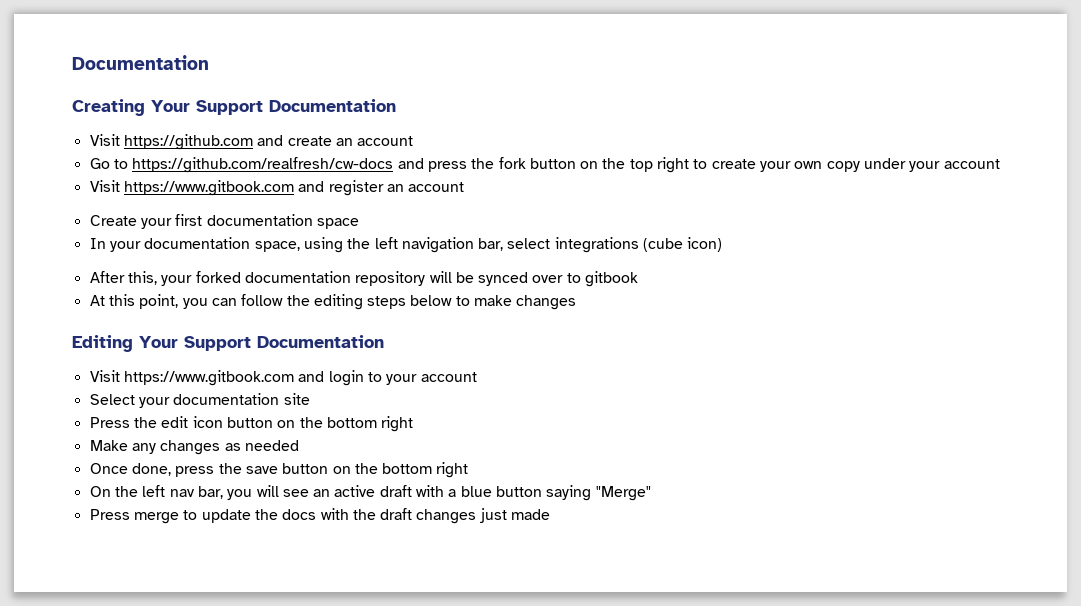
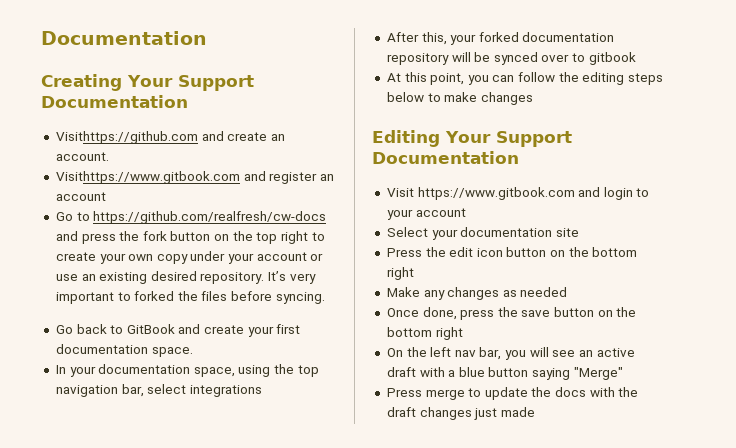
[89,134,253,150] Visit https://github.com -> [55,131,198,144] Visithttps://github.com
(353, 142) none -> [55,152,109,161] [55,171,334,184] account. // Visithttps://www.gitbook.com and register an
[89,180,465,196] [89,215,137,226] // Visit https://www.gitbook.com and register an account // Create -> [310,253,324,261] [55,271,316,284] [55,291,325,304] [55,324,245,334] or use an existing desired repository. It’s very important to forked the files before syncing. // Go back to GitBook and create
[316,218,359,229] space -> [151,347,193,357] space.
[374,237,398,249] left -> [297,365,319,377] top
[643,237,723,252] (cube icon) -> (262, 391) none

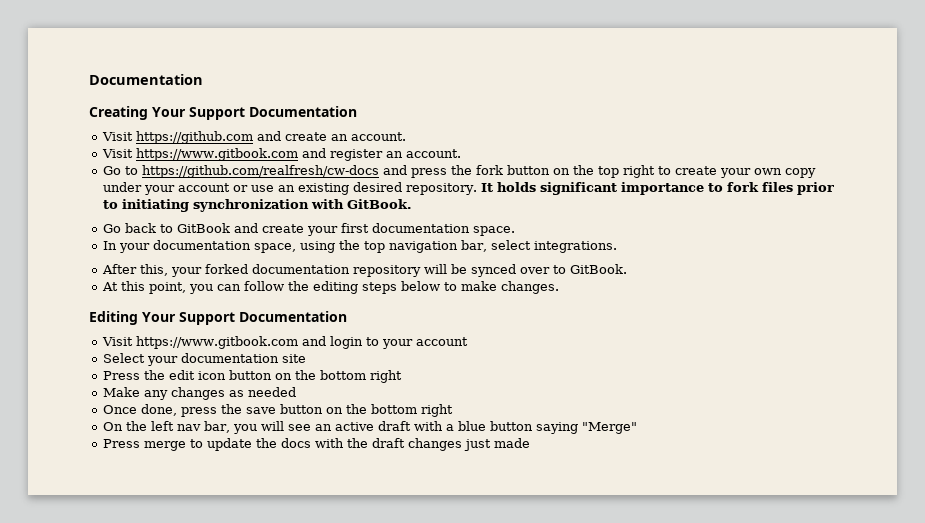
[55,131,198,144] Visithttps://github.com -> [101,131,253,144] Visit https://github.com
[55,171,240,184] Visithttps://www.gitbook.com -> [101,148,298,161] Visit https://www.gitbook.com
[55,192,106,201] account -> [405,149,461,158] account.
[268,271,316,284] [55,291,325,304] It’s very important to forked the files before syncing. -> [480,182,834,195] [102,199,412,212] It holds significant importance to fork files prior to initiating synchronization with GitBook.
[189,385,262,397] integrations -> [533,241,617,253] integrations.
[588,52,636,65] gitbook -> [569,264,627,274] GitBook.
[480,92,533,105] changes -> [500,281,559,294] changes.

